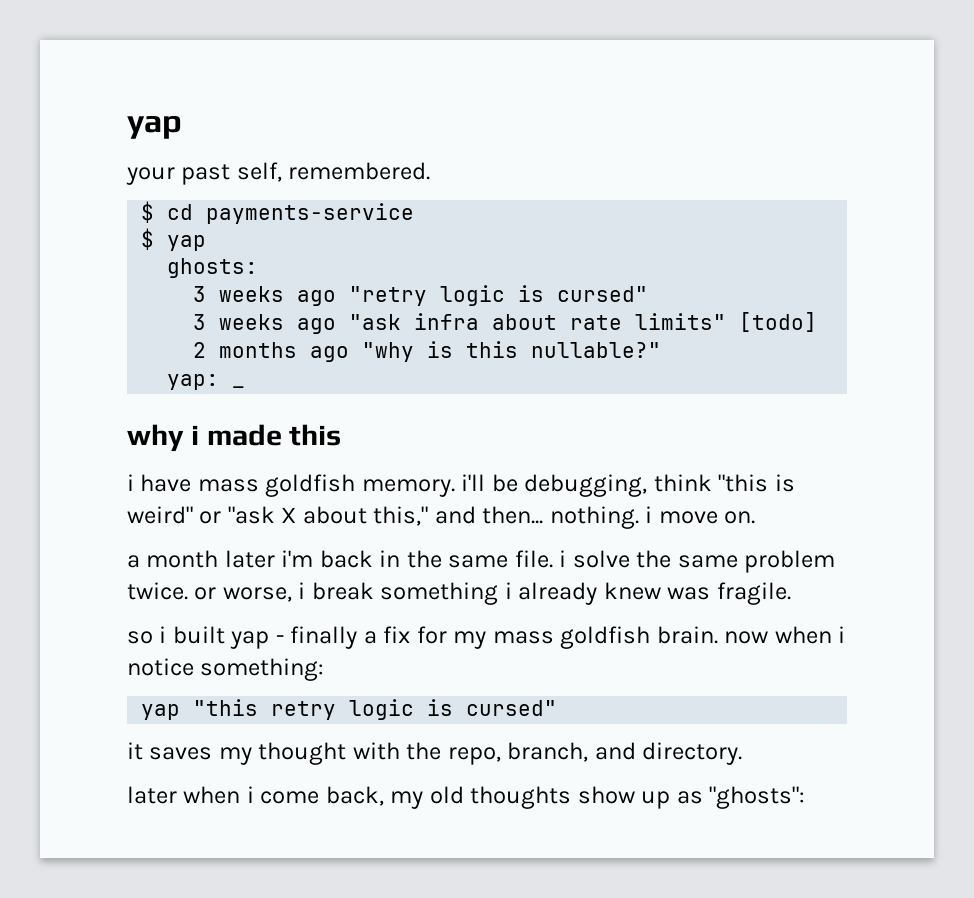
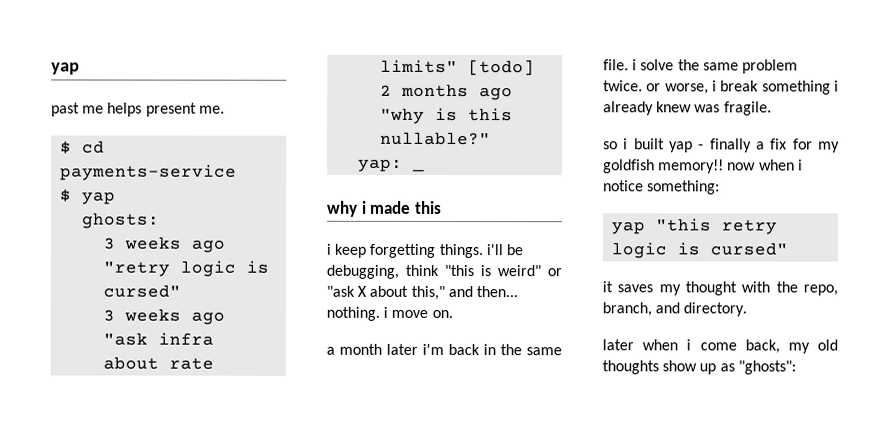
[127,115,182,139] [126,162,431,185] yap // your past self, remembered. -> [51,62,80,75] [51,102,225,117] yap // past me helps present me.
[140,474,455,497] have mass goldfish memory. -> [334,243,483,259] keep forgetting things.
[492,626,718,649] mass goldfish brain. -> [603,159,725,174] goldfish memory!!

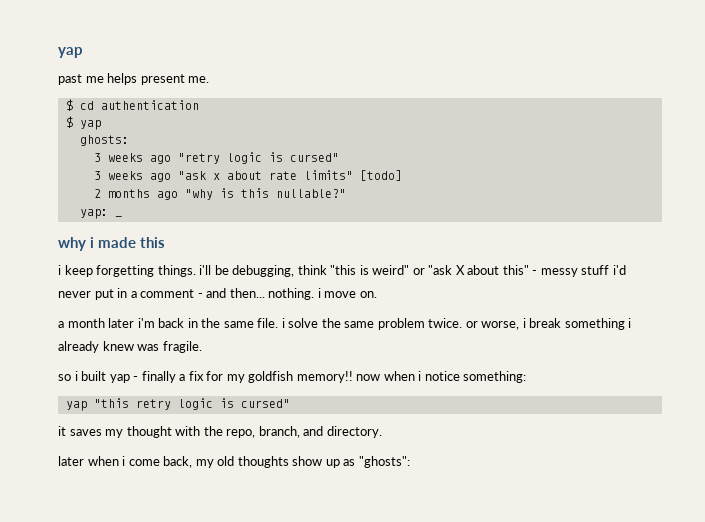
[60,164,238,181] payments-service -> [100,100,199,110] authentication
[158,332,215,346] infra -> [212,173,220,180] x
[410,285,445,301] this," -> [502,265,626,277] [58,288,203,300] this" - messy stuff i'd never put in a comment -

